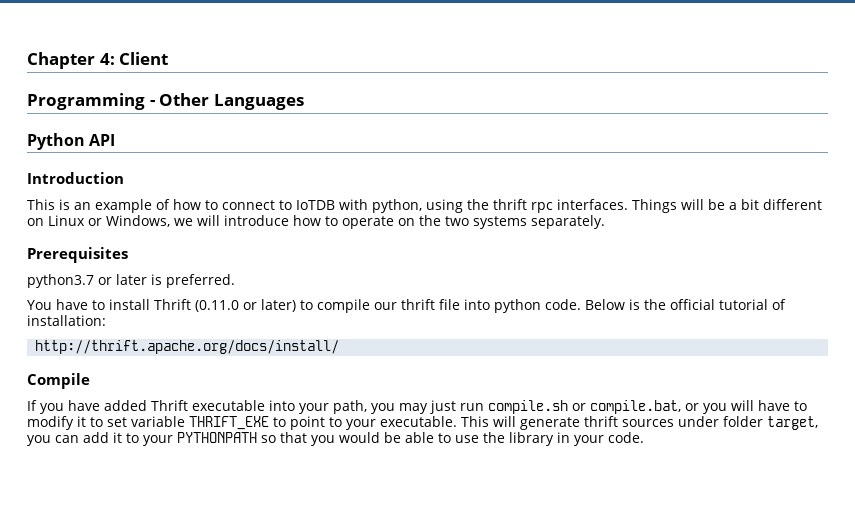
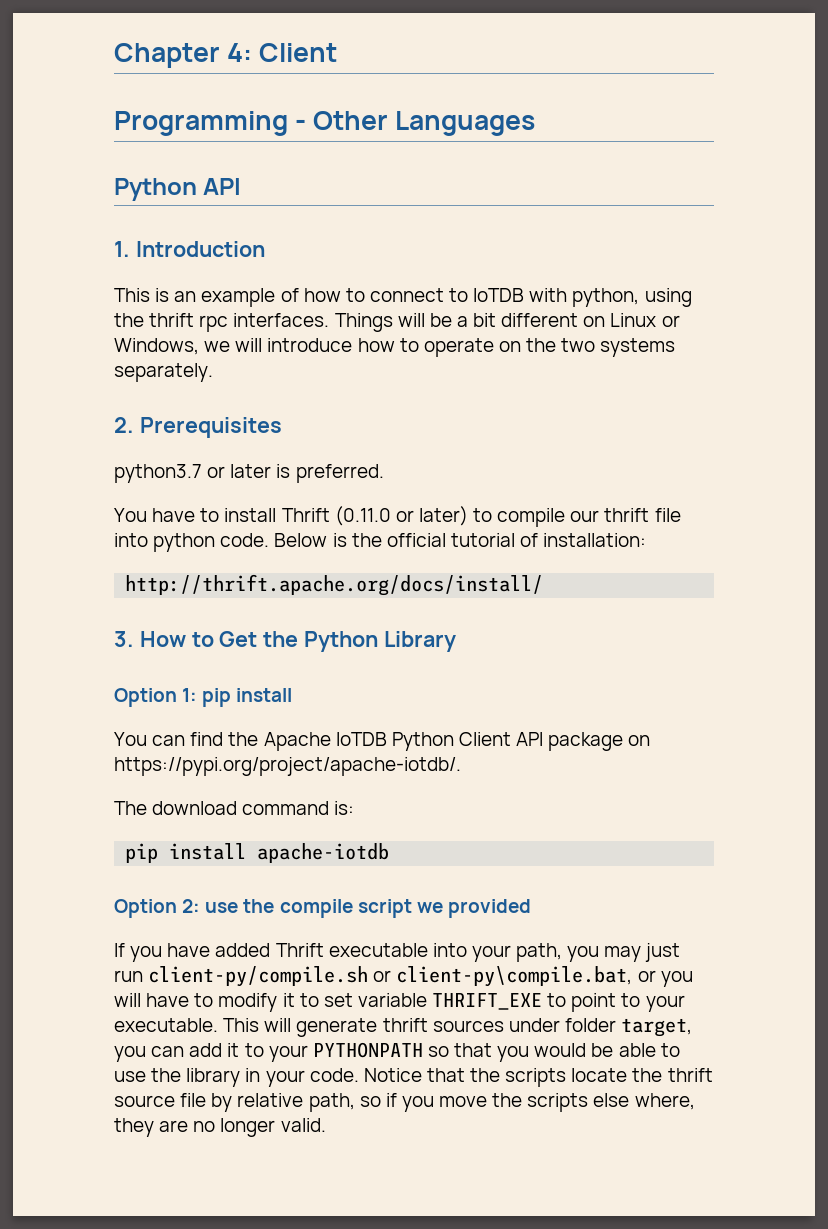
(116, 140) none -> [114,241,130,257] 1.
(605, 222) none -> [114,417,134,433] 2.
[27,373,90,389] Compile -> [114,631,456,652] [114,688,293,707] [114,732,651,751] [114,757,461,776] [114,801,355,815] [125,843,390,863] [114,899,531,918] 3. How to Get the Python Library // Option 1: pip install // You can find the Apache IoTDB Python Client API package on https://pypi.org/project/apache-iotdb/. // The download command is: // pip install apache-iotdb // Option 2: use the compile script we provided
[488,400,681,414] compile.sh or compile.bat, -> [148,966,633,987] client-py/compile.sh or client-py\compile.bat,
(644, 437) none -> [363,1068,713,1087] [114,1093,695,1112] [114,1118,326,1137] Notice that the scripts locate the thrift source file by relative path, so if you move the scripts else where, they are no longer valid.

